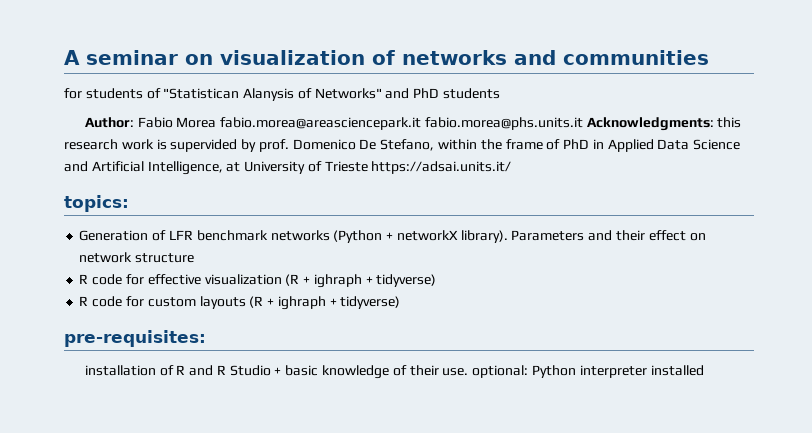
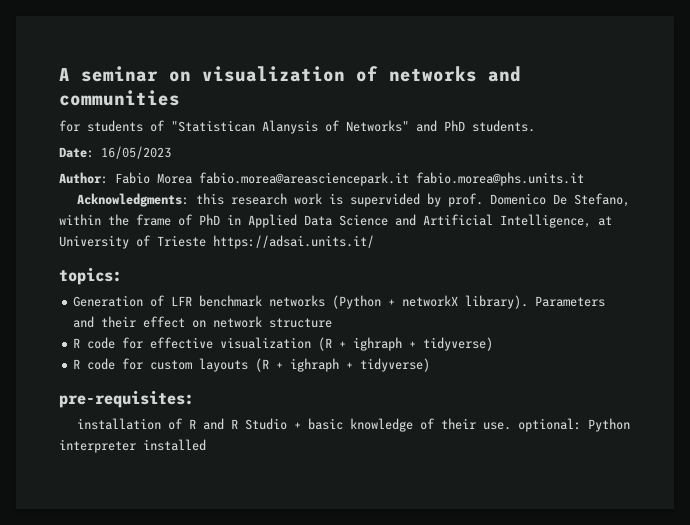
[443,88,501,99] students -> [472,120,535,132] [59,146,171,159] students. // Date: 16/05/2023
(583, 123) none -> (584, 179) //

